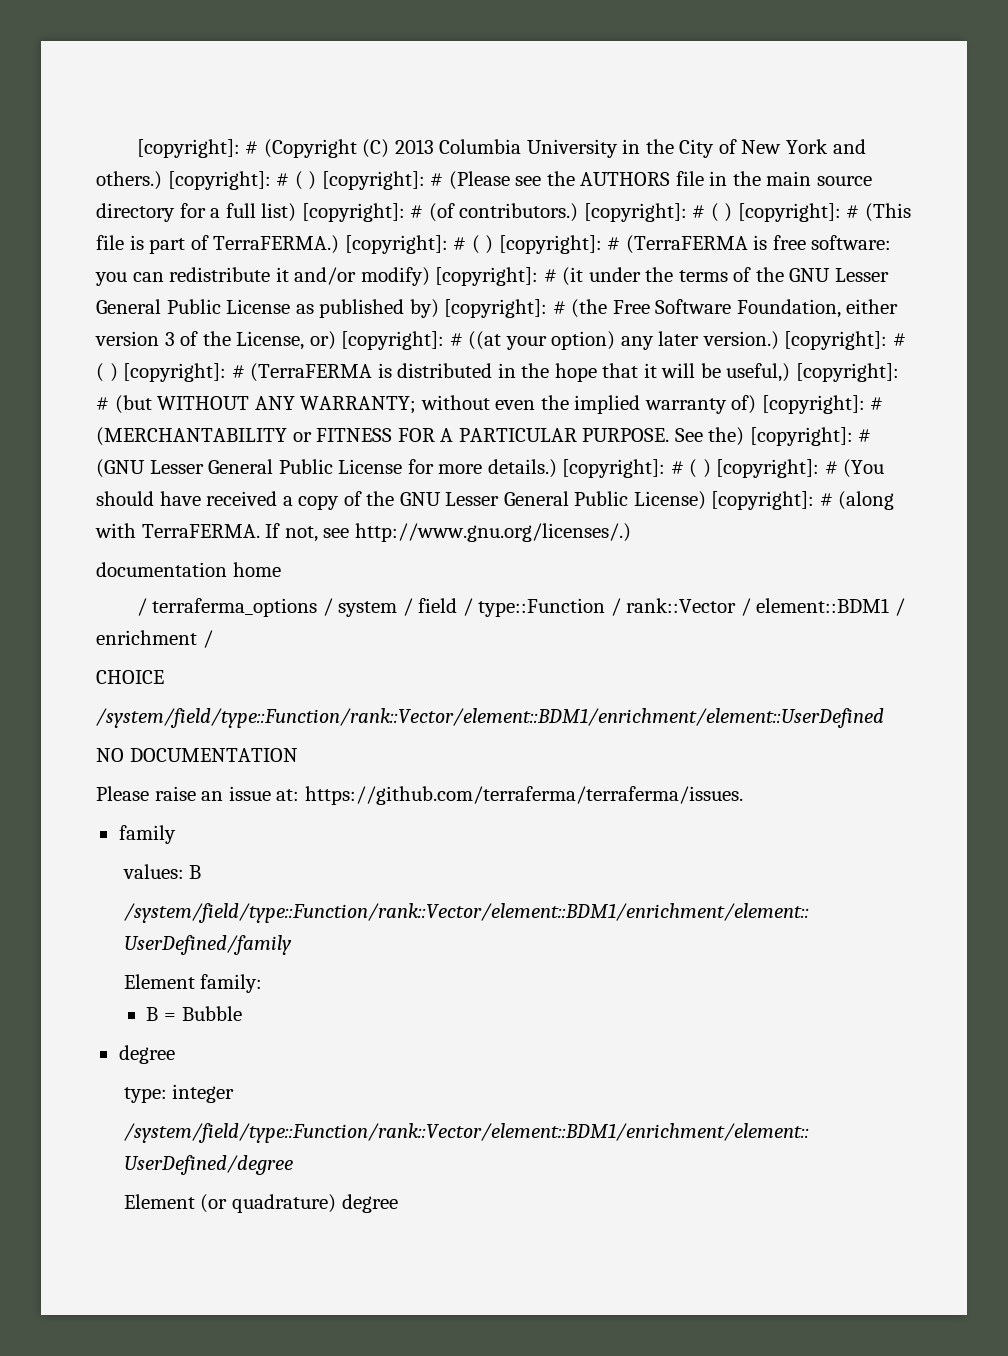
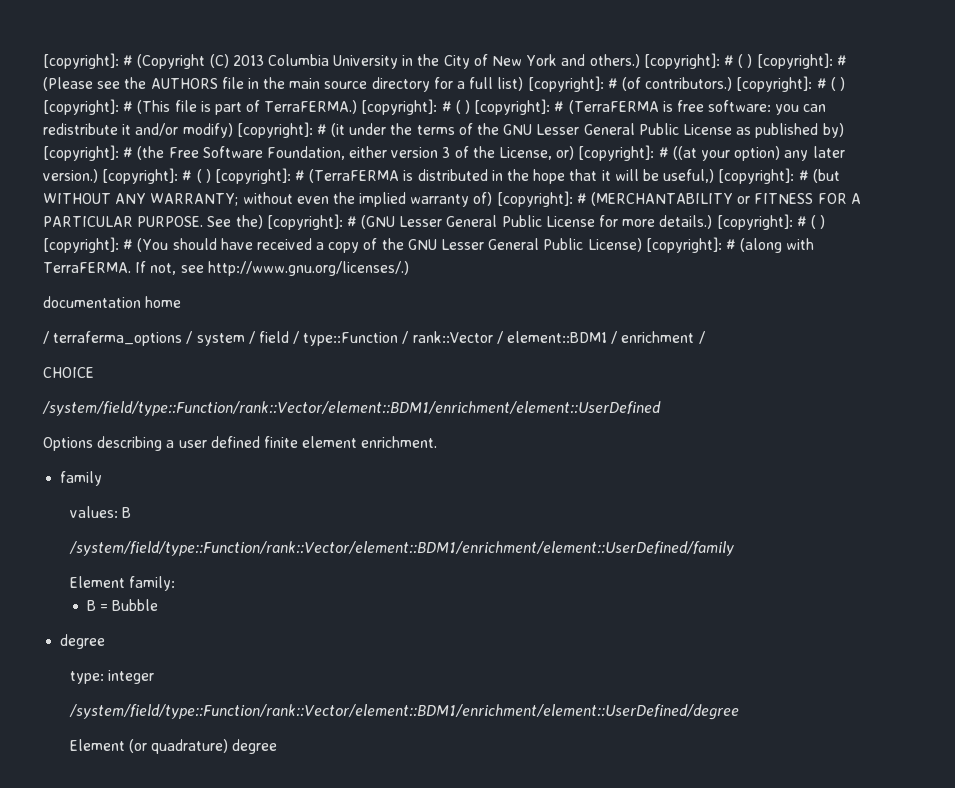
[96,748,298,762] [96,786,743,805] NO DOCUMENTATION // Please raise an issue at: https://github.com/terraferma/terraferma/issues. -> [43,436,438,451] Options describing a user defined finite element enrichment.

